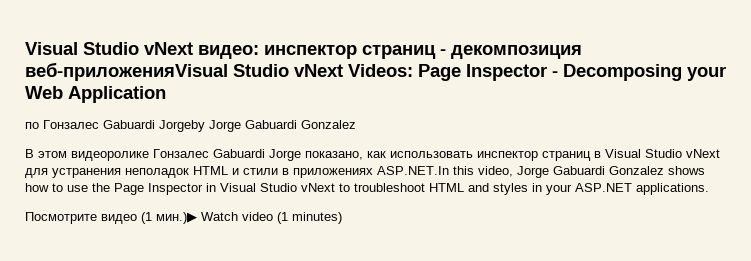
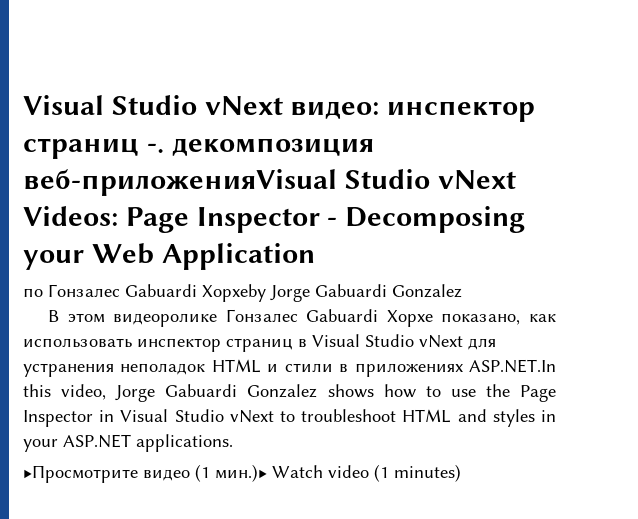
[440,49,446,55] - -> [146,143,164,153] -.
[159,120,205,132] Jorgeby -> [202,284,266,302] Хорхеby
[269,149,301,161] Jorge -> [386,310,433,327] Хорхе
[25,212,97,224] Посмотрите -> [23,465,138,483] ▶Просмотрите

